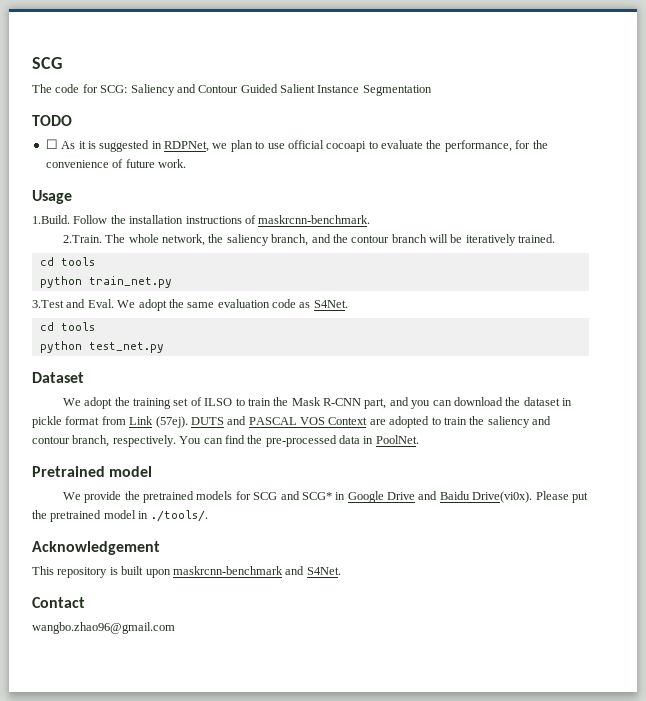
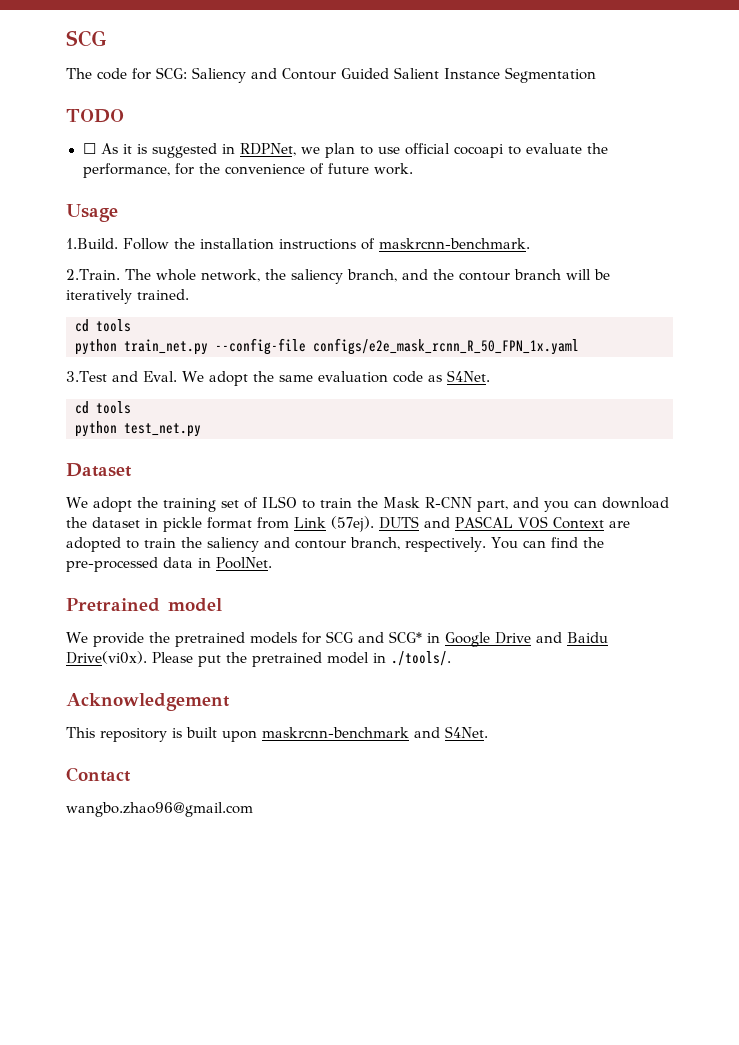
(172, 282) none -> [215,338,579,355] --config-file configs/e2e_mask_rcnn_R_50_FPN_1x.yaml

